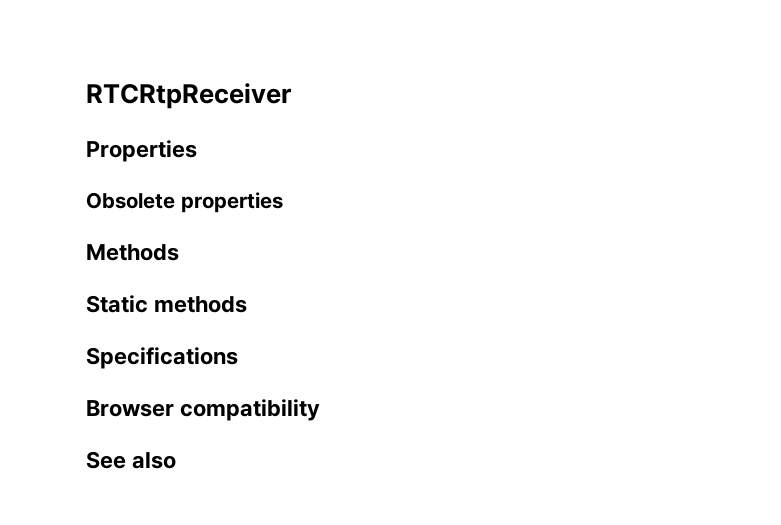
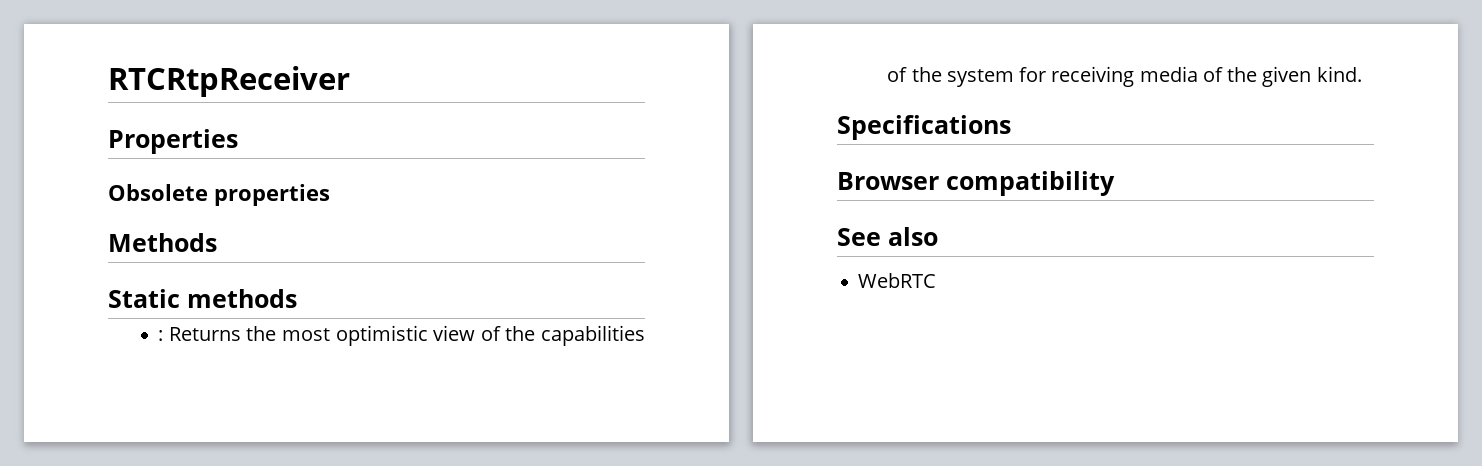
(248, 304) none -> [158,325,646,346] [887,66,1362,87] // : Returns the most optimistic view of the capabilities of the system for receiving media of the given kind.
(177, 460) none -> [858,273,937,288] // WebRTC

